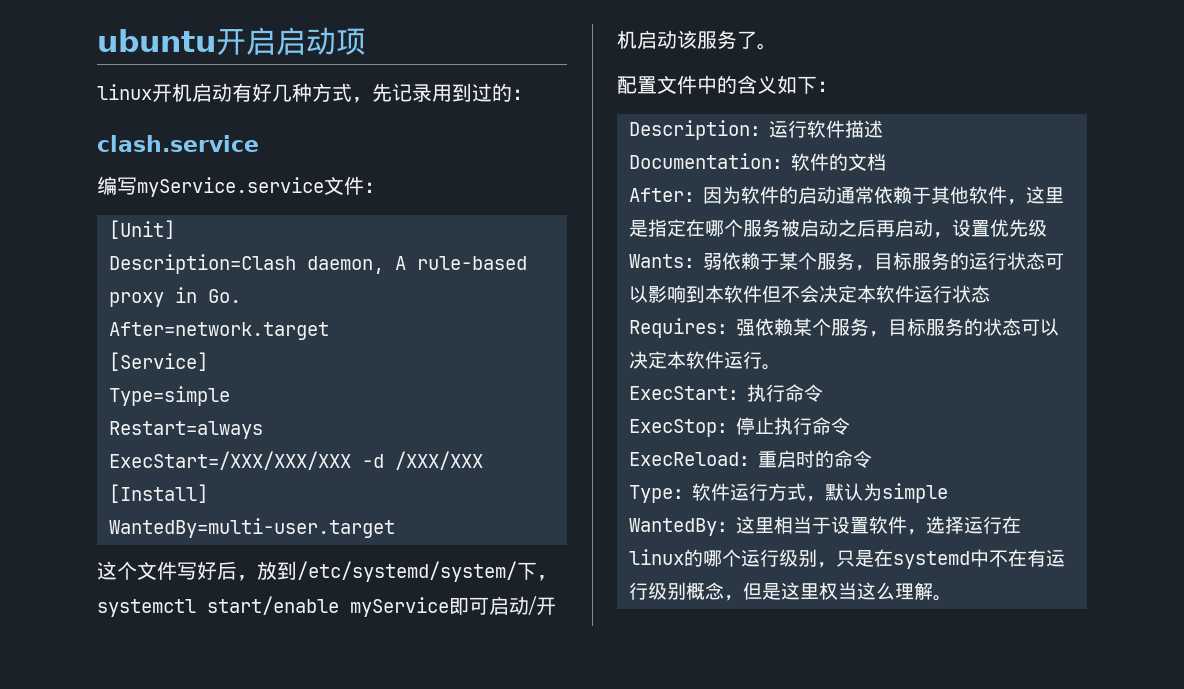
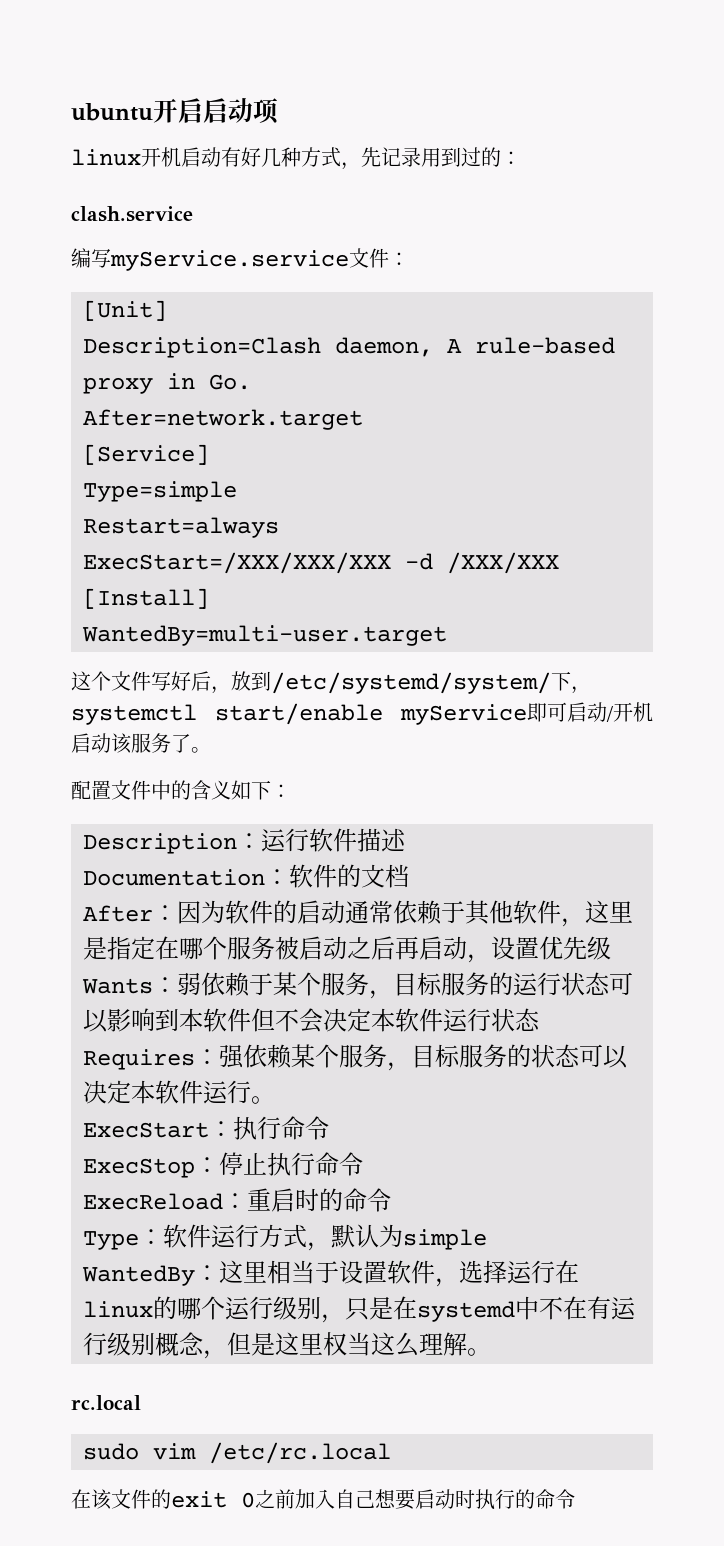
(952, 598) none -> [71,1395,141,1410] [83,1442,391,1464] [71,1489,575,1510] // rc.local // sudo vim /etc/rc.local // 在该文件的exit 0之前加入自己想要启动时执行的命令

